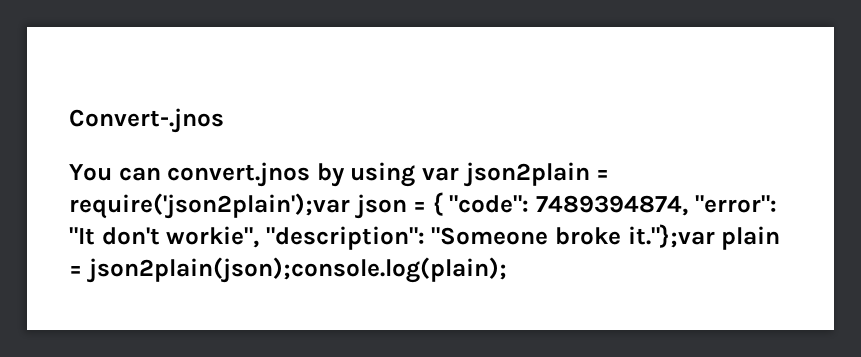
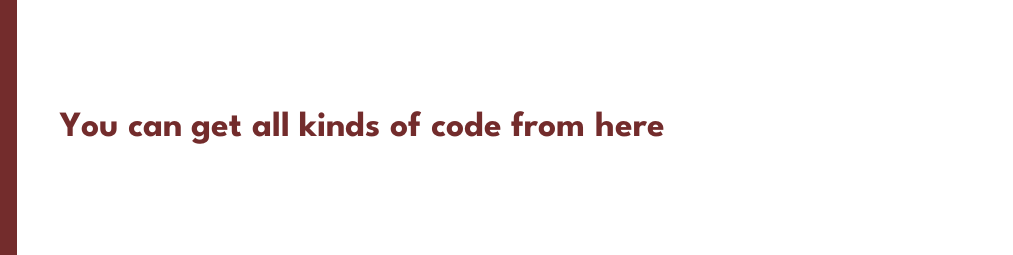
[69,108,224,133] Convert-.jnos // -> (59, 124) none
[167,162,610,187] [69,192,777,219] [69,224,781,250] [69,257,507,283] convert.jnos by using var json2plain = require('json2plain');var json = { "code": 7489394874, "error": "It don't workie", "description": "Someone broke it."};var plain = json2plain(json);console.log(plain); -> [191,111,665,144] get all kinds of code from here

